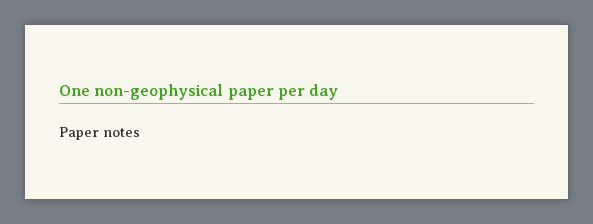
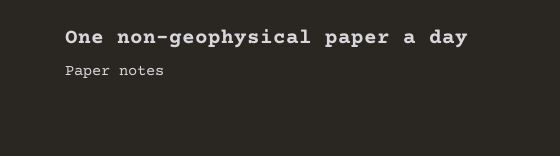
[277,88,305,100] per -> [403,33,416,44] a

